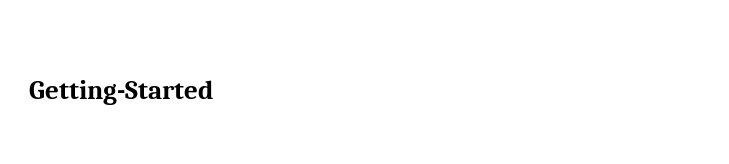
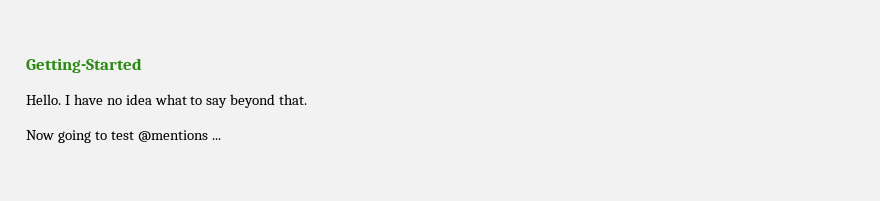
(213, 92) none -> [26,94,308,108] [26,130,221,143] // Hello. I have no idea what to say beyond that. // Now going to test @mentions ...

